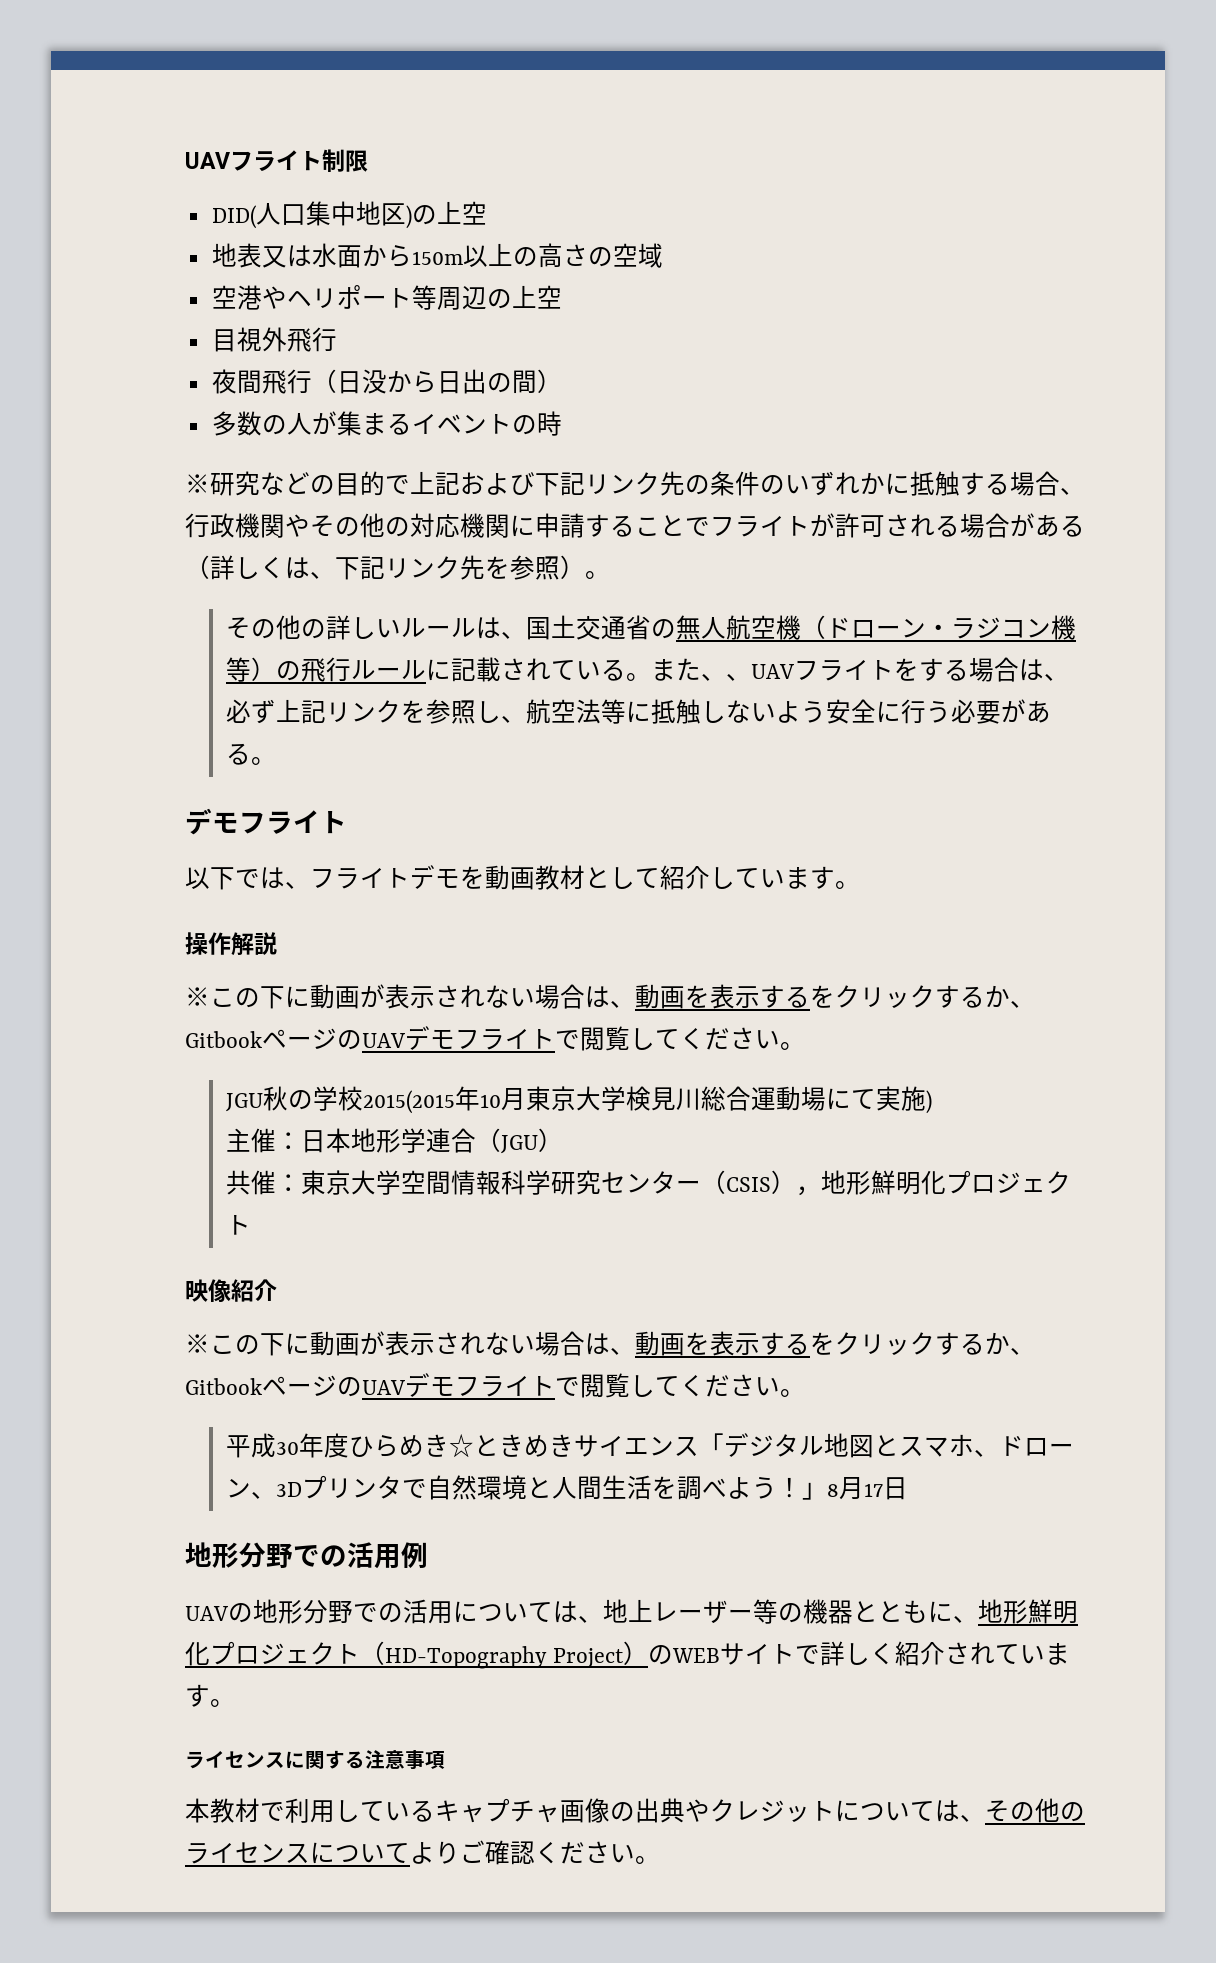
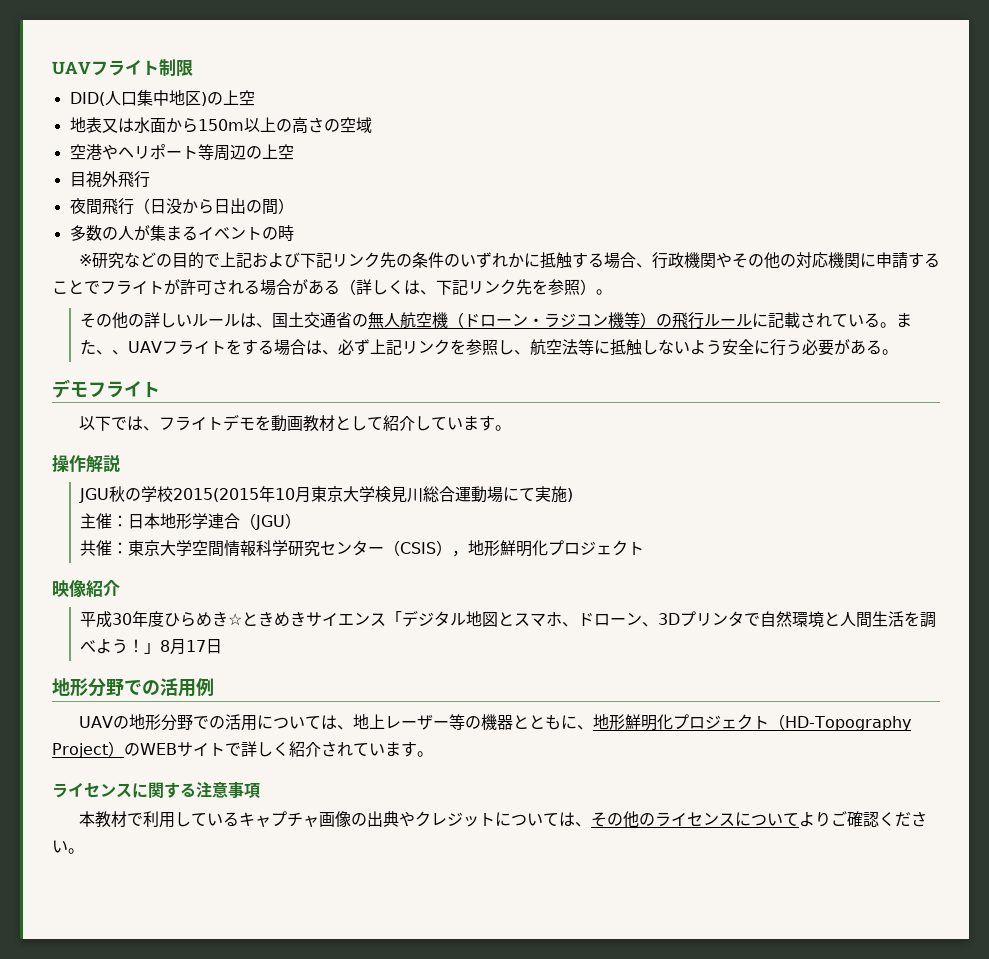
[185,984,1035,1009] [185,1026,805,1051] // ※この下に動画が表示されない場合は、動画を表示するをクリックするか、GitbookページのUAVデモフライトで閲覧してください。 -> (120, 463) none
[185,1331,1035,1356] [185,1373,805,1398] // ※この下に動画が表示されない場合は、動画を表示するをクリックするか、GitbookページのUAVデモフライトで閲覧してください。 -> (120, 588) none

